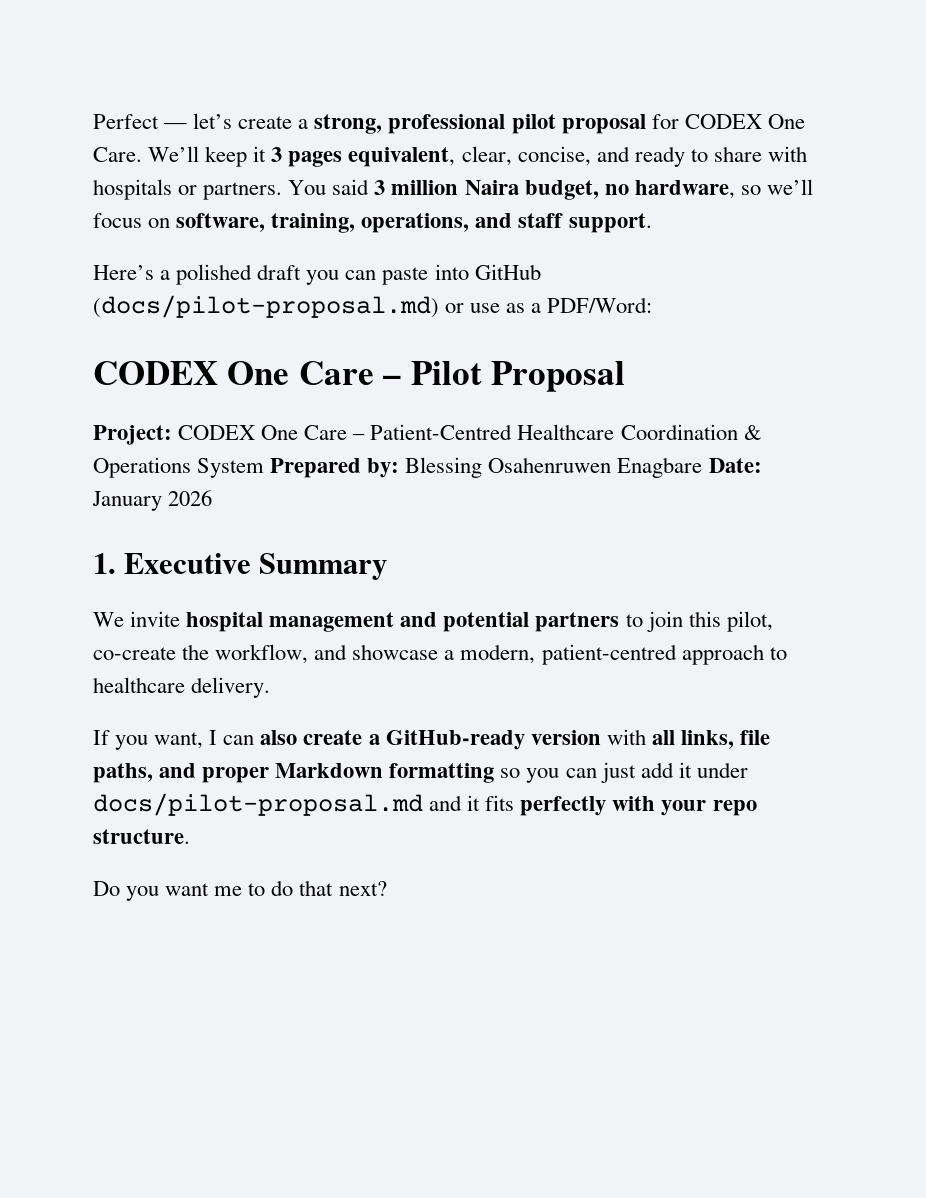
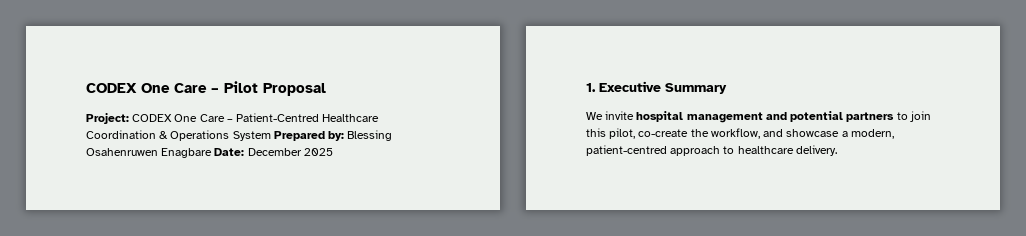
[93,113,805,134] [93,146,807,167] [93,179,813,200] [93,213,652,233] [93,264,541,285] [93,295,653,318] Perfect — let’s create a strong, professional pilot proposal for CODEX One Care. We’ll keep it 3 pages equivalent, clear, concise, and ready to share with hospitals or partners. You said 3 million Naira budget, no hardware, so we’ll focus on software, training, operations, and staff support. // Here’s a polished draft you can paste into GitHub (docs/pilot-proposal.md) or use as a PDF/Word: // -> (86, 88) none
[92,490,213,511] January 2026 -> [247,148,333,156] December 2025
[93,729,770,750] [93,762,748,783] [93,793,757,816] [93,829,190,844] [93,880,387,901] // If you want, I can also create a GitHub-ready version with all links, file paths, and proper Markdown formatting so you can just add it under docs/pilot-proposal.md and it fits perfectly with your repo structure. // Do you want me to do that next? -> (837, 150) none

